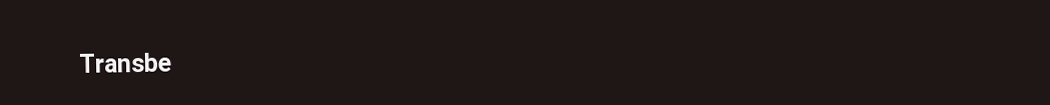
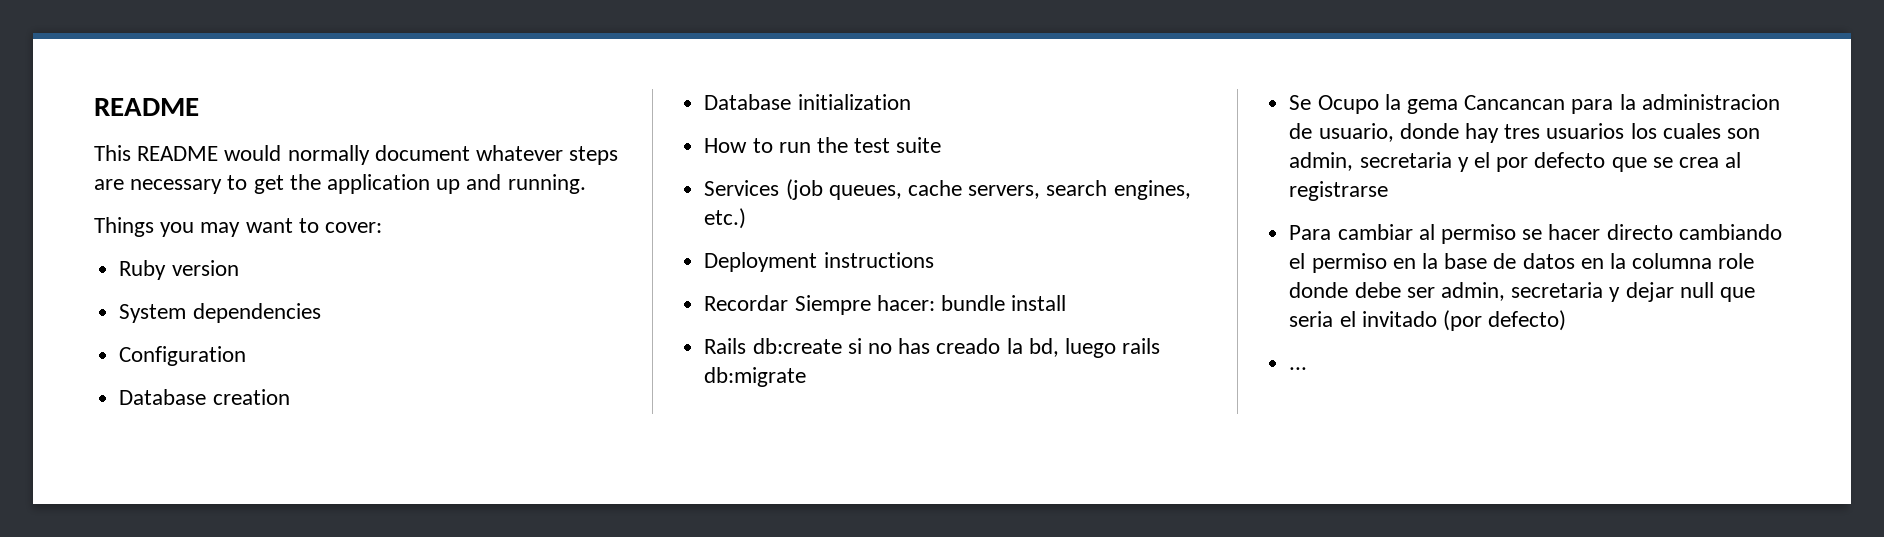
[78,52,172,73] Transbe -> [94,98,199,116] [94,145,619,165] [94,174,586,194] [94,217,383,237] [119,260,239,280] [119,303,321,323] [119,346,247,366] [119,389,290,405] [704,94,911,110] [704,137,942,153] [704,179,1191,200] [704,208,747,229] [704,252,934,272] [704,295,1067,315] [704,338,1161,358] [704,367,807,387] [1289,94,1780,114] [1289,123,1760,143] [1289,152,1742,172] [1289,181,1389,201] [1289,224,1782,244] [1289,253,1755,273] [1289,282,1755,302] [1289,310,1567,331] [1289,367,1308,370] README // This README would normally document whatever steps are necessary to get the application up and running. // Things you may want to cover: // Ruby version // System dependencies // Configuration // Database creation // Database initialization // How to run the test suite // Services (job queues, cache servers, search engines, etc.) // Deployment instructions // Recordar Siempre hacer: bundle install // Rails db:create si no has creado la bd, luego rails db:migrate // Se Ocupo la gema Cancancan para la administracion de usuario, donde hay tres usuarios los cuales son admin, secretaria y el por defecto que se crea al registrarse // Para cambiar al permiso se hacer directo cambiando el permiso en la base de datos en la columna role donde debe ser admin, secretaria y dejar null que seria el invitado (por defecto) // ...

